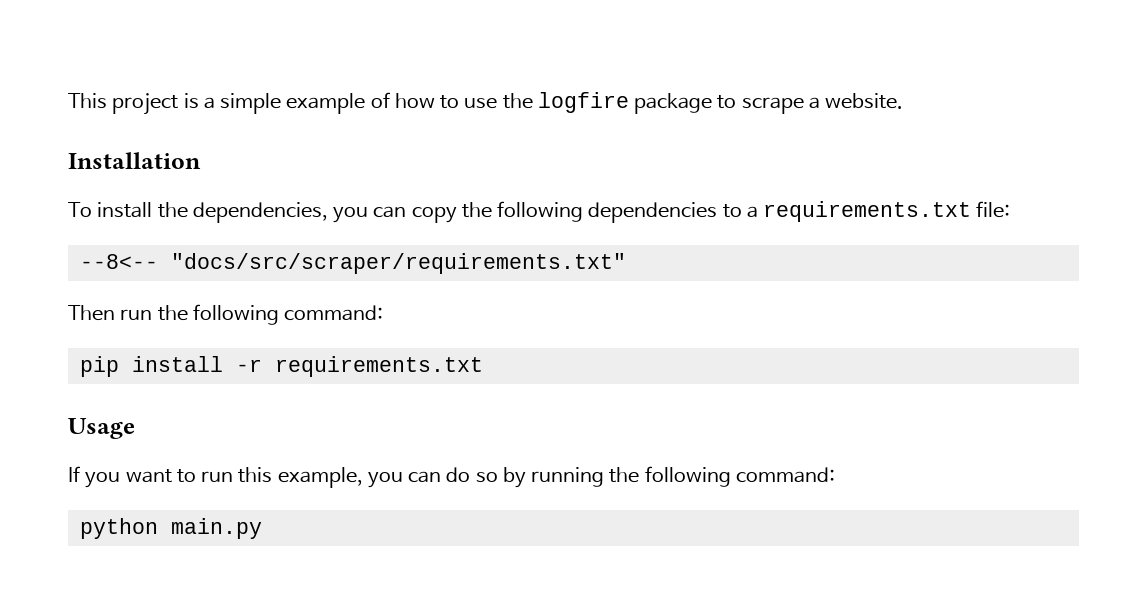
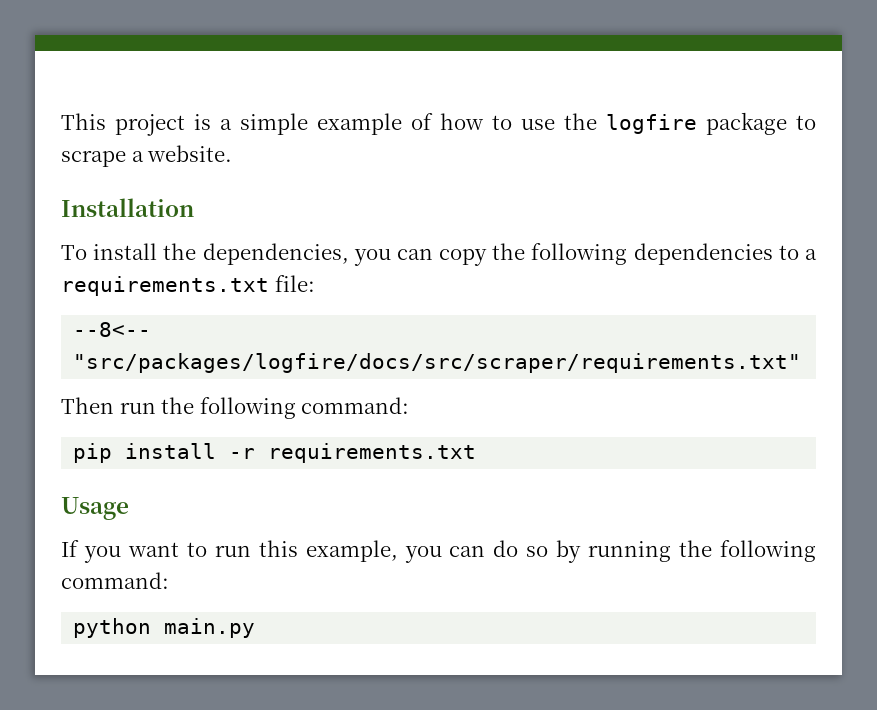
[170,253,626,274] "docs/src/scraper/requirements.txt" -> [73,353,802,373] "src/packages/logfire/docs/src/scraper/requirements.txt"

